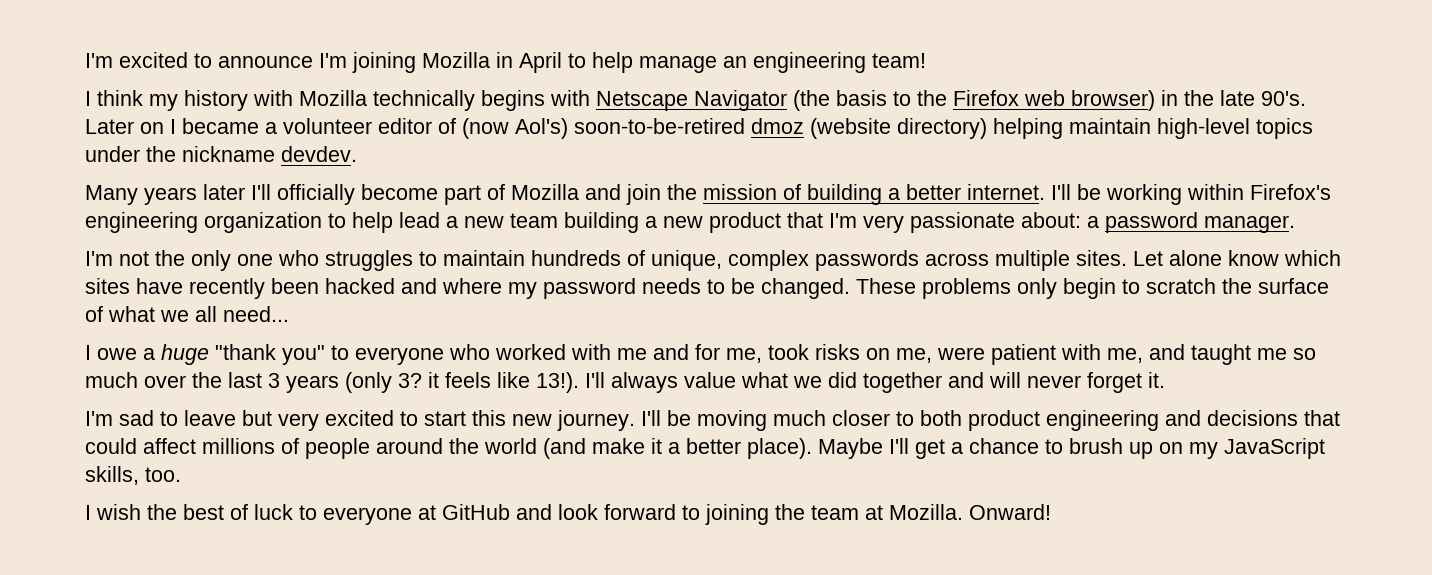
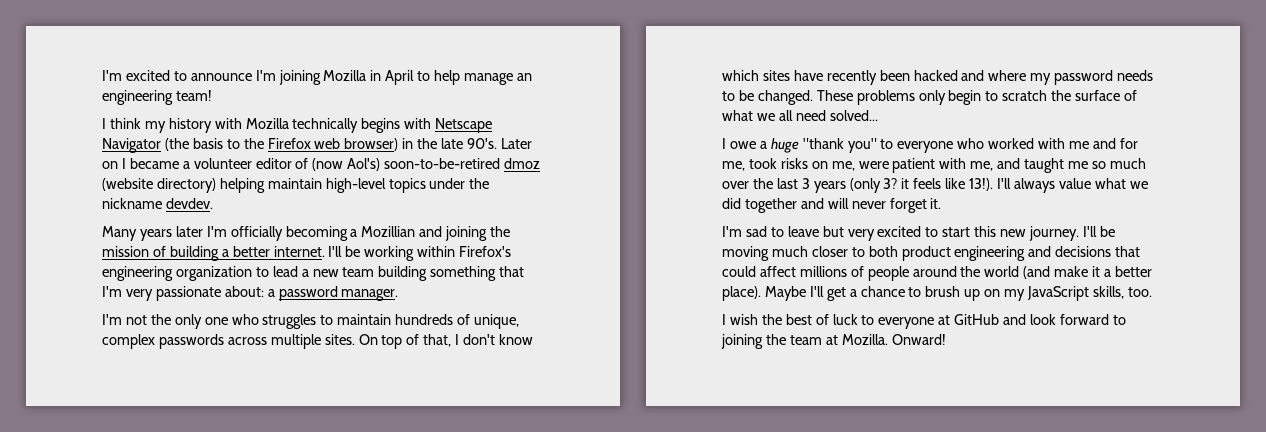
[251,184,661,205] I'll officially become part of Mozilla and join -> [206,226,488,241] I'm officially becoming a Mozillian and joining
[352,212,393,233] help -> (269, 272) none
[645,212,781,233] a new product -> [430,266,497,281] something
[1133,250,1222,266] Let alone -> [358,334,496,349] On top of that, I don't
[223,306,289,322] need... -> [795,110,878,121] need solved...

